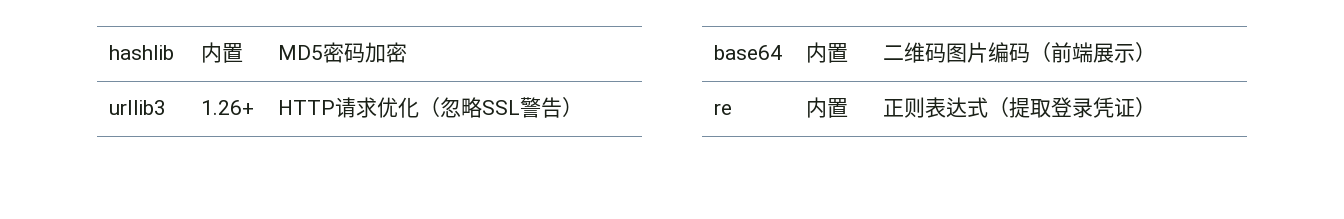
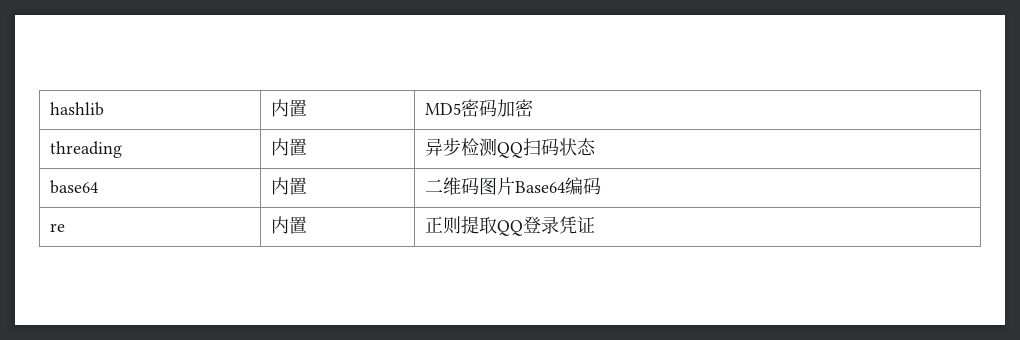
[108,100,166,115] [200,100,254,115] [277,97,583,118] urllib3 | 1.26+ | HTTP请求优化（忽略SSL警告） -> [50,141,123,158] [271,138,308,156] [425,138,597,158] threading | 内置 | 异步检测QQ扫码状态
(988, 52) none -> [515,181,566,193] Base64
[1029,42,1156,63] （前端展示） -> (602, 186) none
[924,97,1051,118] 表达式（提取 -> [461,216,524,236] 提取QQ
[1134,97,1156,117] ） -> (596, 224) none

